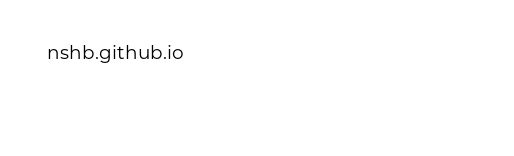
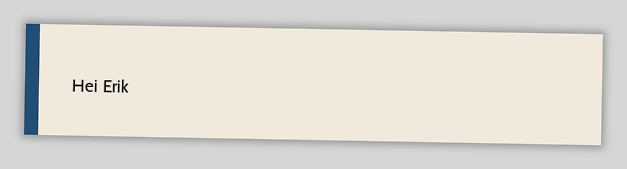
[47,45,184,63] nshb.github.io -> [71,79,130,93] Hei Erik

